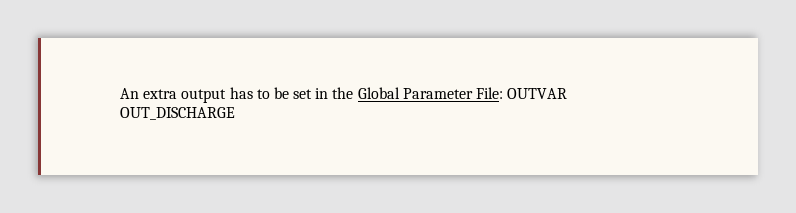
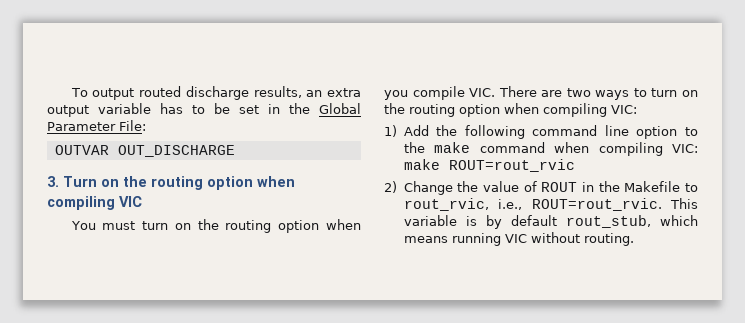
[120,88,139,99] An -> [70,86,323,100] To output routed discharge results, an
(227, 96) none -> [98,103,151,114] variable
(504, 93) none -> (146, 125) //
(235, 113) none -> [47,176,295,190] [47,196,142,210] [70,219,361,233] [384,86,698,100] [384,103,637,117] [384,125,698,139] [403,142,698,156] [403,159,575,172] [384,181,698,195] [403,198,698,211] [403,215,698,229] [403,232,634,246] // 3. Turn on the routing option when compiling VIC // You must turn on the routing option when you compile VIC. There are two ways to turn on the routing option when compiling VIC: // 1) Add the following command line option to the make command when compiling VIC: make ROUT=rout_rvic // 2) Change the value of ROUT in the Makefile to rout_rvic, i.e., ROUT=rout_rvic. This variable is by default rout_stub, which means running VIC without routing.

